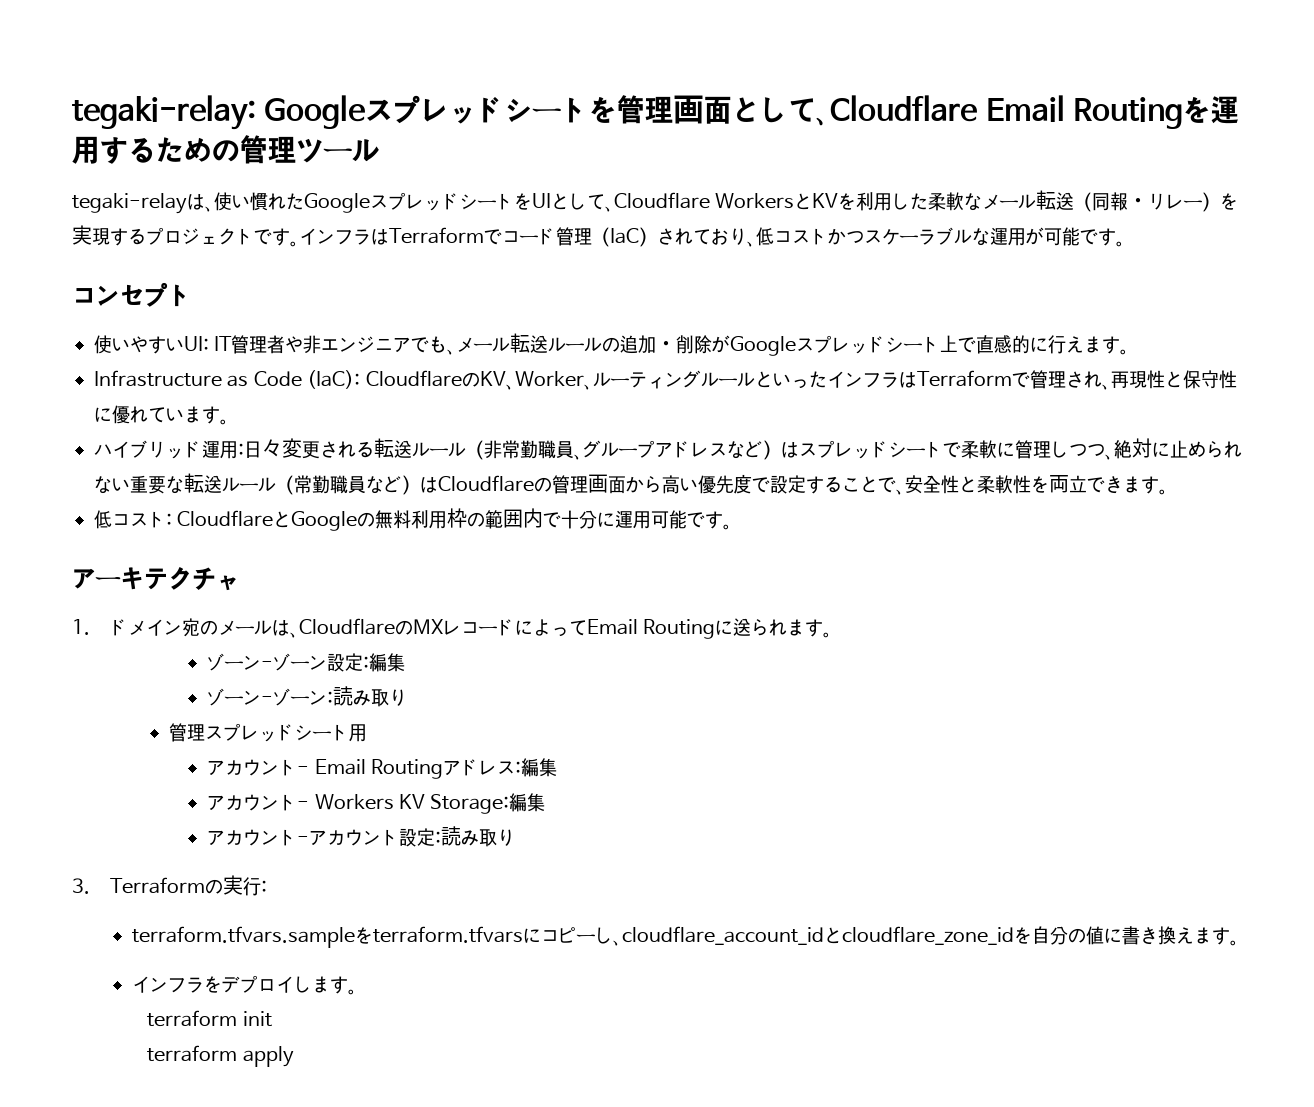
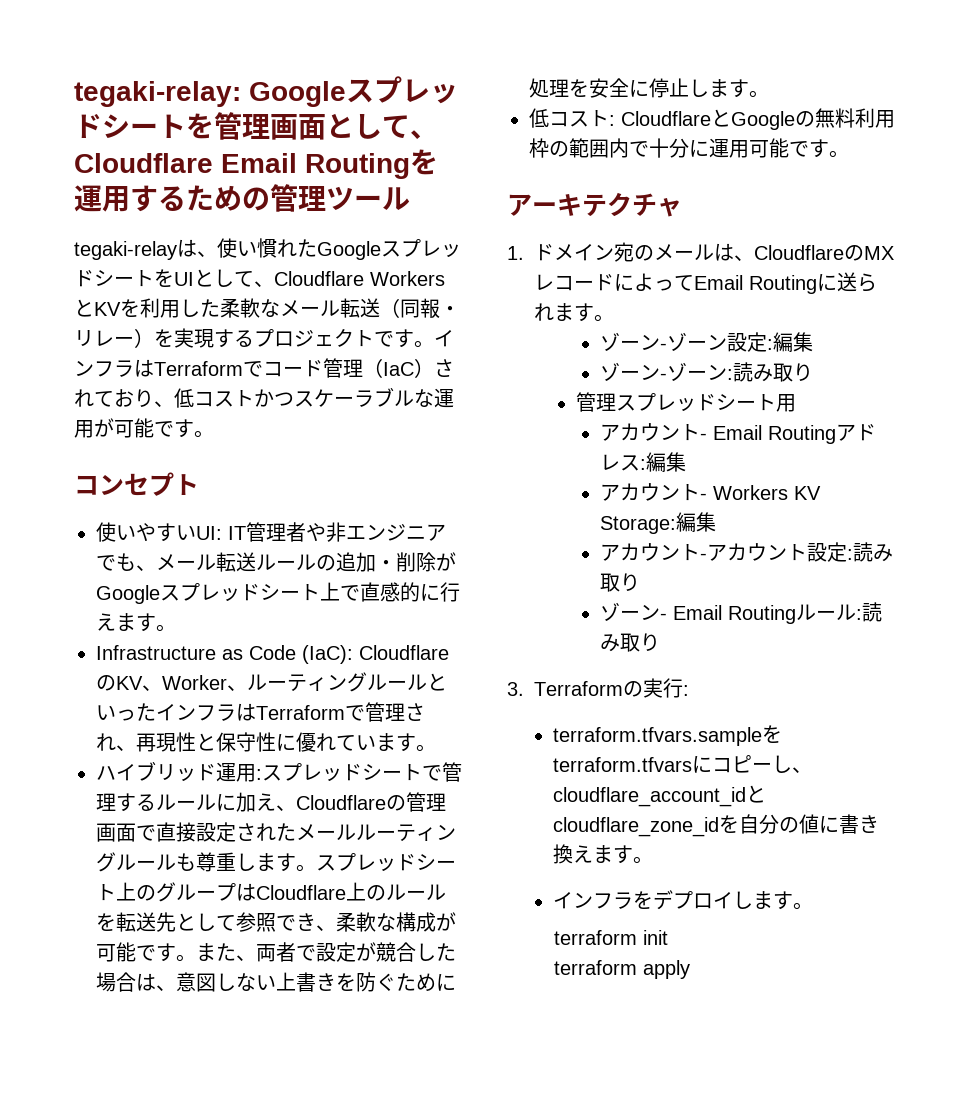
[244,438,799,460] 日々変更される転送ルール（非常勤職員、グループアドレスなど）は -> (262, 774) none
[961,438,1242,460] [94,473,1123,495] 柔軟に管理しつつ、絶対に止められない重要な転送ルール（常勤職員など）はCloudflareの管理画面から高い優先度で設定することで、安全性と柔軟性を両立でき -> [442,762,462,782] [96,792,446,812] [96,822,456,842] [96,852,456,872] [96,882,446,902] [96,912,456,932] [96,942,456,962] [96,972,456,992] [529,78,709,98] 管理するルールに加え、Cloudflareの管理画面で直接設定されたメールルーティングルールも尊重します。スプレッドシート上のグループはCloudflare上のルールを転送先として参照でき、柔軟な構成が可能です。また、両者で設定が競合した場合は、意図しない上書きを防ぐために処理を安全に停止し
(516, 837) none -> [600,602,883,624] [600,633,661,652] // ゾーン- Email Routingルール:読み取り

